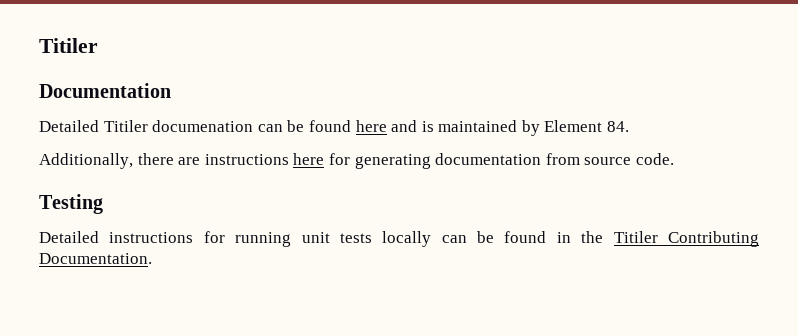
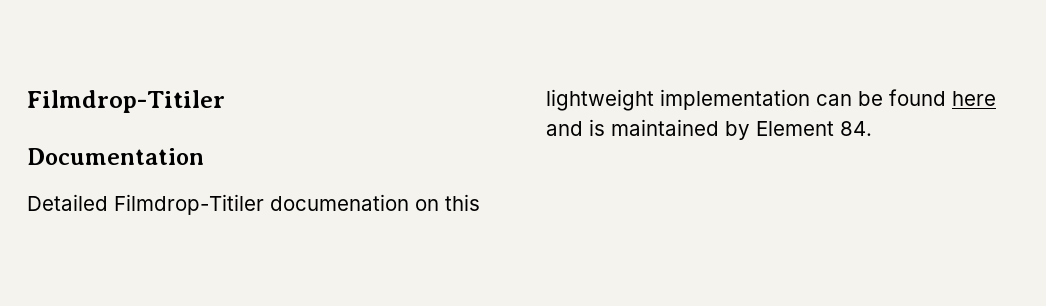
[39,38,98,53] Titiler -> [27,90,225,113] Filmdrop-Titiler
[103,120,254,132] Titiler documenation -> [114,194,480,215] [546,89,810,111] Filmdrop-Titiler documenation on this lightweight implementation
[39,153,674,169] [39,194,103,214] [39,231,759,247] [39,253,152,264] // Additionally, there are instructions here for generating documentation from source code. // Testing // Detailed instructions for running unit tests locally can be found in the Titiler Contributing Documentation. -> (872, 128) none

